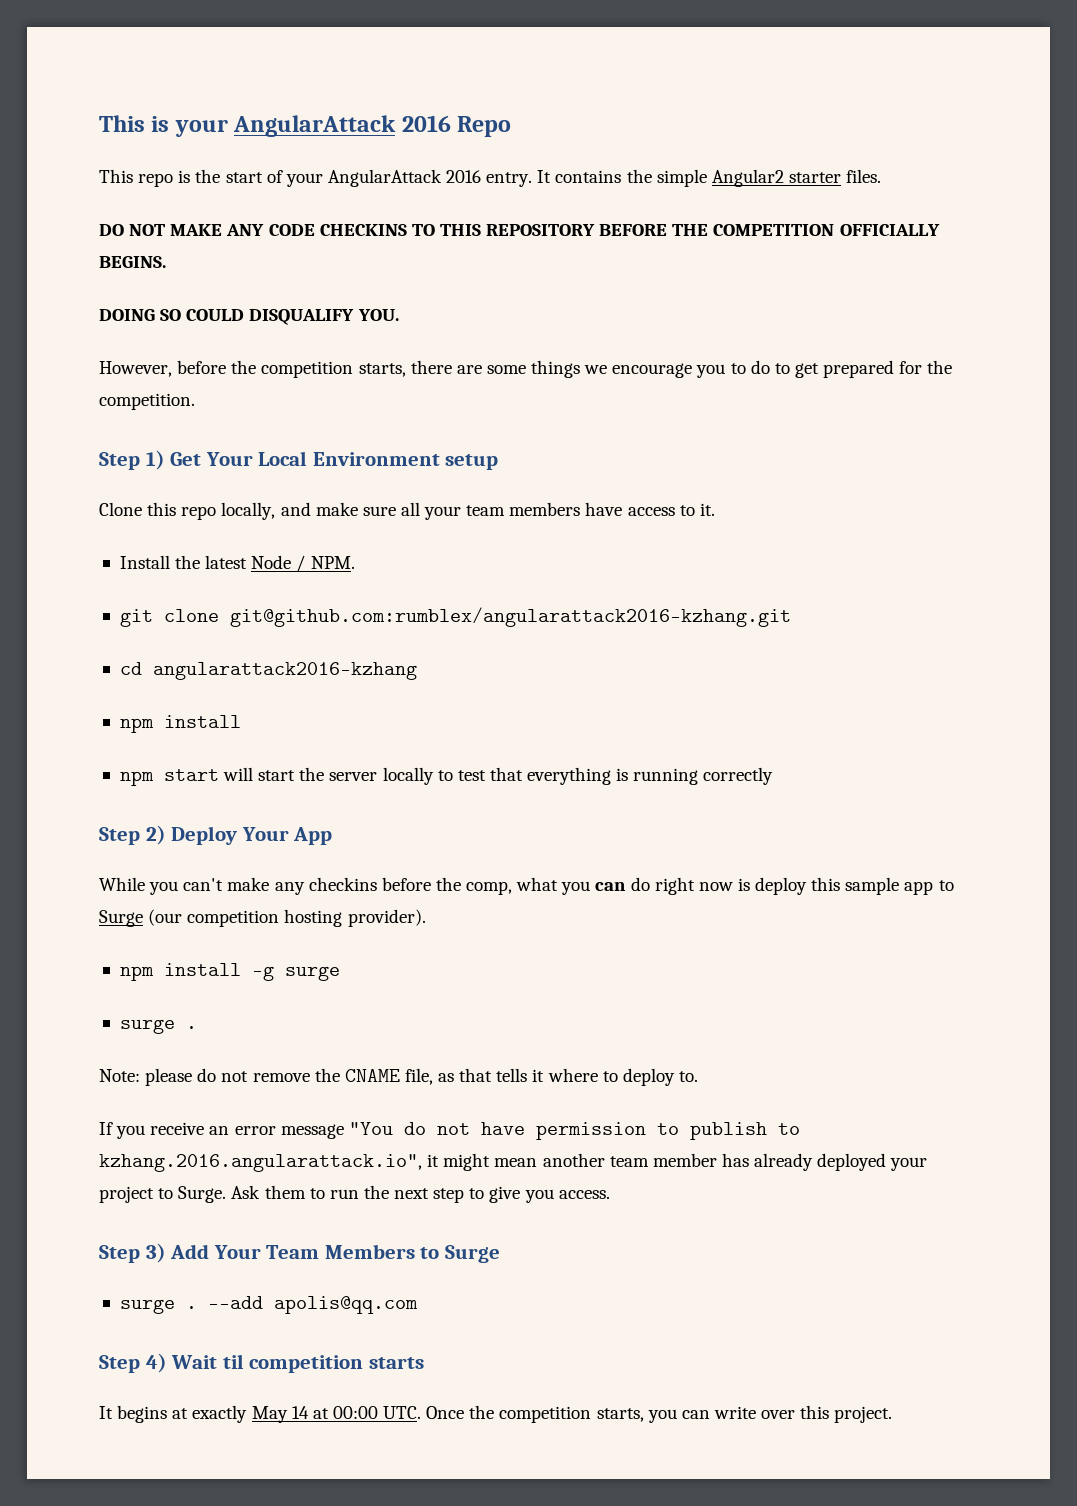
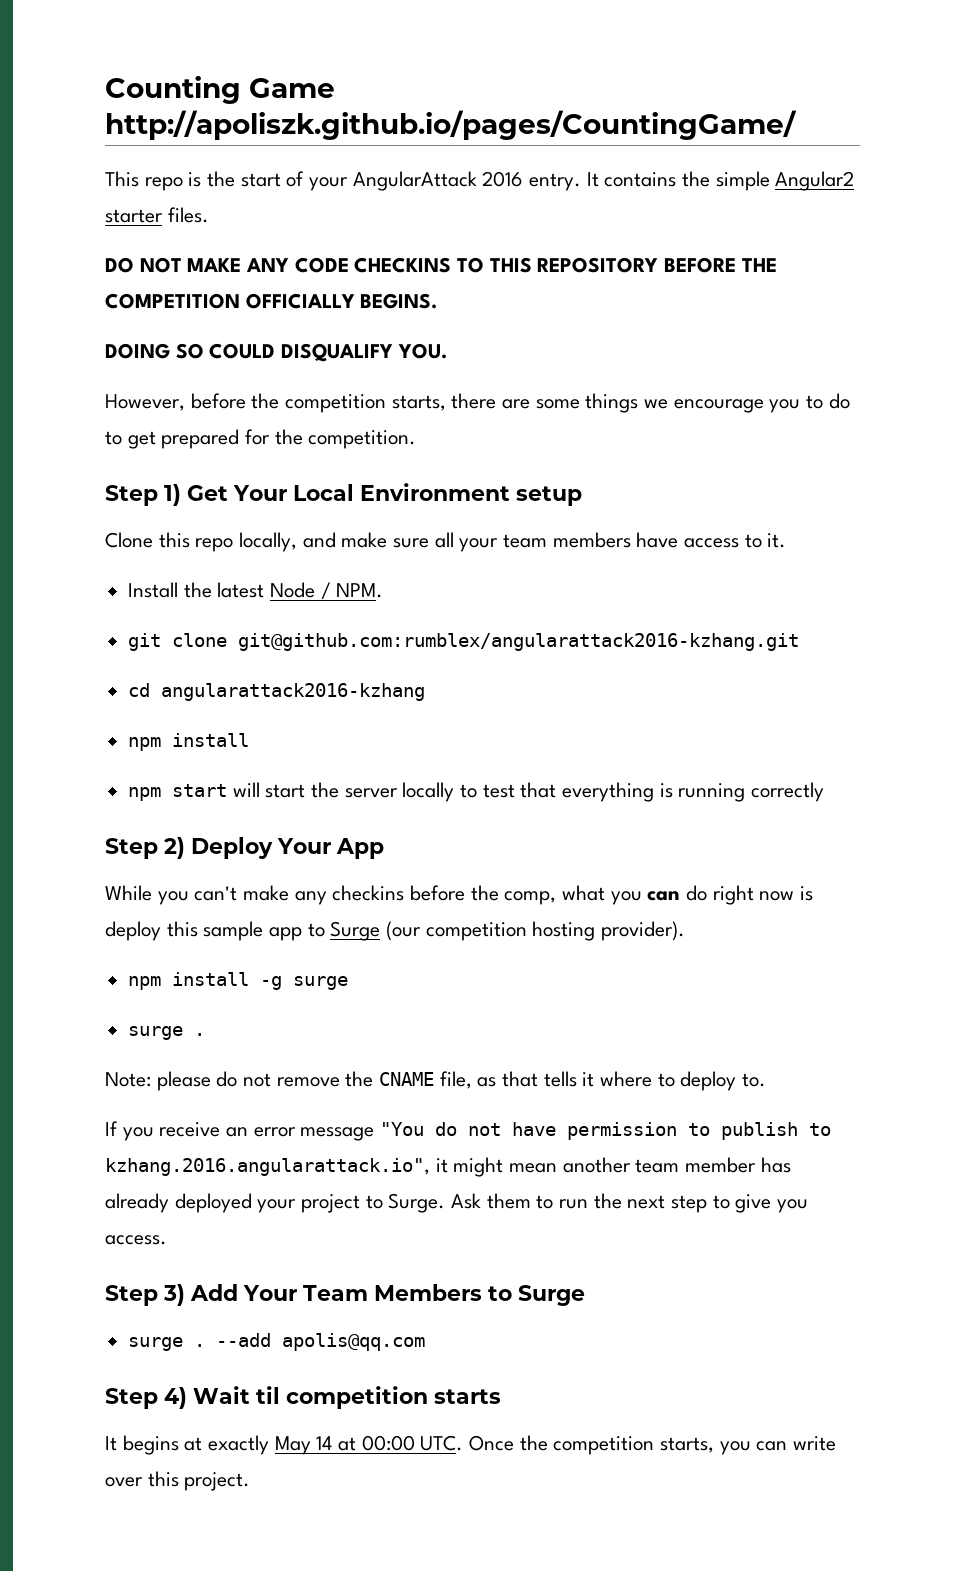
[99,115,512,137] This is your AngularAttack 2016 Repo -> [105,76,335,104] [105,110,797,140] Counting Game http://apoliszk.github.io/pages/CountingGame/

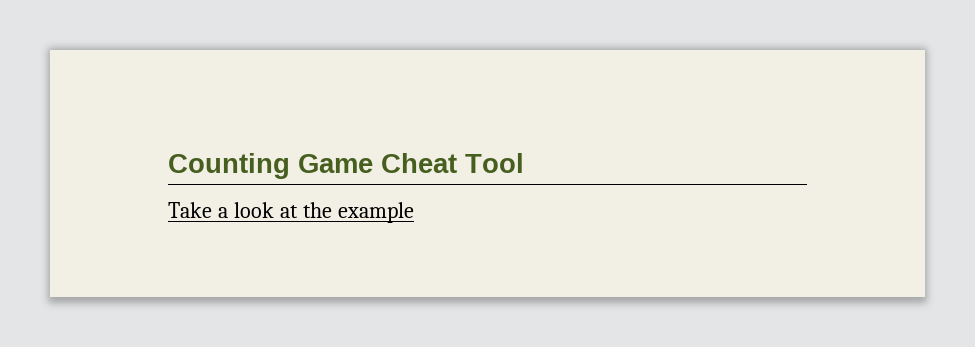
[105,110,797,140] [105,171,855,191] [105,207,209,223] [105,257,777,273] [105,293,438,309] [105,343,447,362] [105,393,850,413] [105,429,417,449] [105,483,582,506] [105,532,787,552] [128,582,384,600] [128,633,800,651] [128,683,426,701] [128,733,250,751] [128,782,825,802] [105,837,384,859] [105,885,814,905] [105,921,686,941] [128,972,349,990] [128,1026,206,1040] [105,1071,767,1091] [105,1121,832,1141] [105,1157,791,1177] [105,1193,809,1213] [105,1235,167,1245] [105,1284,585,1306] [128,1333,426,1351] [105,1386,501,1409] [105,1435,837,1455] [105,1471,251,1491] http://apoliszk.github.io/pages/CountingGame/ // This repo is the start of your AngularAttack 2016 entry. It contains the simple Angular2 starter files. // DO NOT MAKE ANY CODE CHECKINS TO THIS REPOSITORY BEFORE THE COMPETITION OFFICIALLY BEGINS. // DOING SO COULD DISQUALIFY YOU. // However, before the competition starts, there are some things we encourage you to do to get prepared for the competition. // Step 1) Get Your Local Environment setup // Clone this repo locally, and make sure all your team members have access to it. // Install the latest Node / NPM. // git clone git@github.com:rumblex/angularattack2016-kzhang.git // cd angularattack2016-kzhang // npm install // npm start will start the server locally to test that everything is running correctly // Step 2) Deploy Your App // While you can't make any checkins before the comp, what you can do right now is deploy this sample app to Surge (our competition hosting provider). // npm install -g surge // surge . // Note: please do not remove the CNAME file, as that tells it where to deploy to. // If you receive an error message "You do not have permission to publish to kzhang.2016.angularattack.io", it might mean another team member has already deployed your project to Surge. Ask them to run the next step to give you access. // Step 3) Add Your Team Members to Surge // surge . --add apolis@qq.com // Step 4) Wait til competition starts // It begins at exactly May 14 at 00:00 UTC. Once the competition starts, you can write over this project. -> [381,153,524,173] [168,202,414,223] Cheat Tool // Take a look at the example

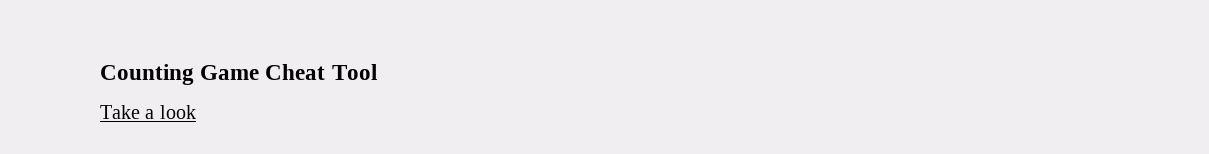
[279,202,414,223] at the example -> (196, 112) none

